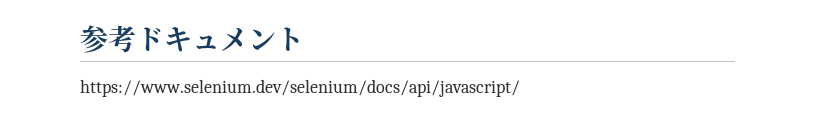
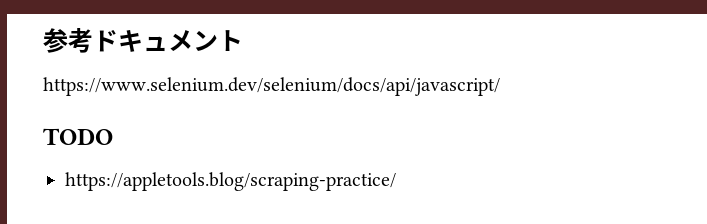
(520, 88) none -> [43,128,113,145] [65,172,396,191] // TODO // https://appletools.blog/scraping-practice/

